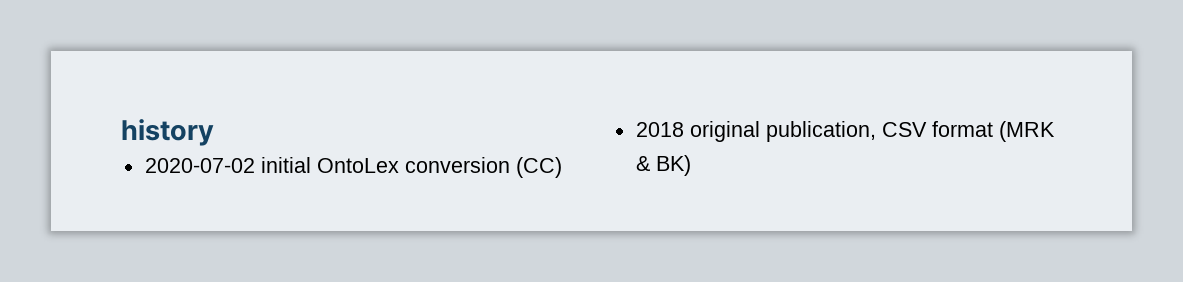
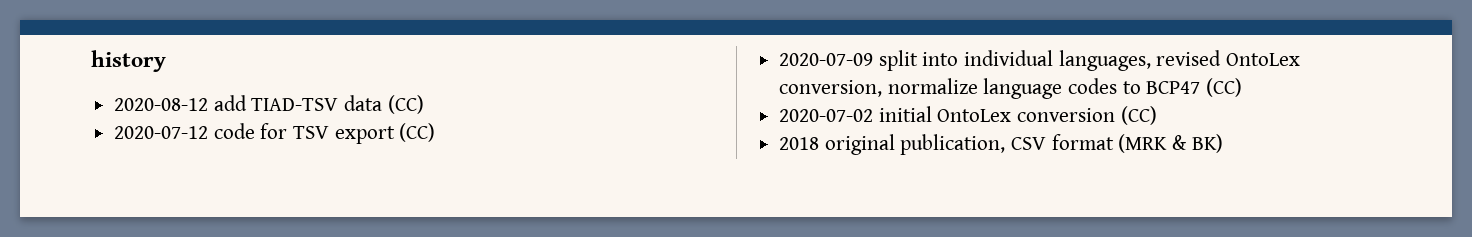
(214, 132) none -> [114,95,424,114] [114,123,436,144] [779,50,1301,71] [779,78,1243,99] // 2020-08-12 add TIAD-TSV data (CC) // 2020-07-12 code for TSV export (CC) // 2020-07-09 split into individual languages, revised OntoLex conversion, normalize language codes to BCP47 (CC)

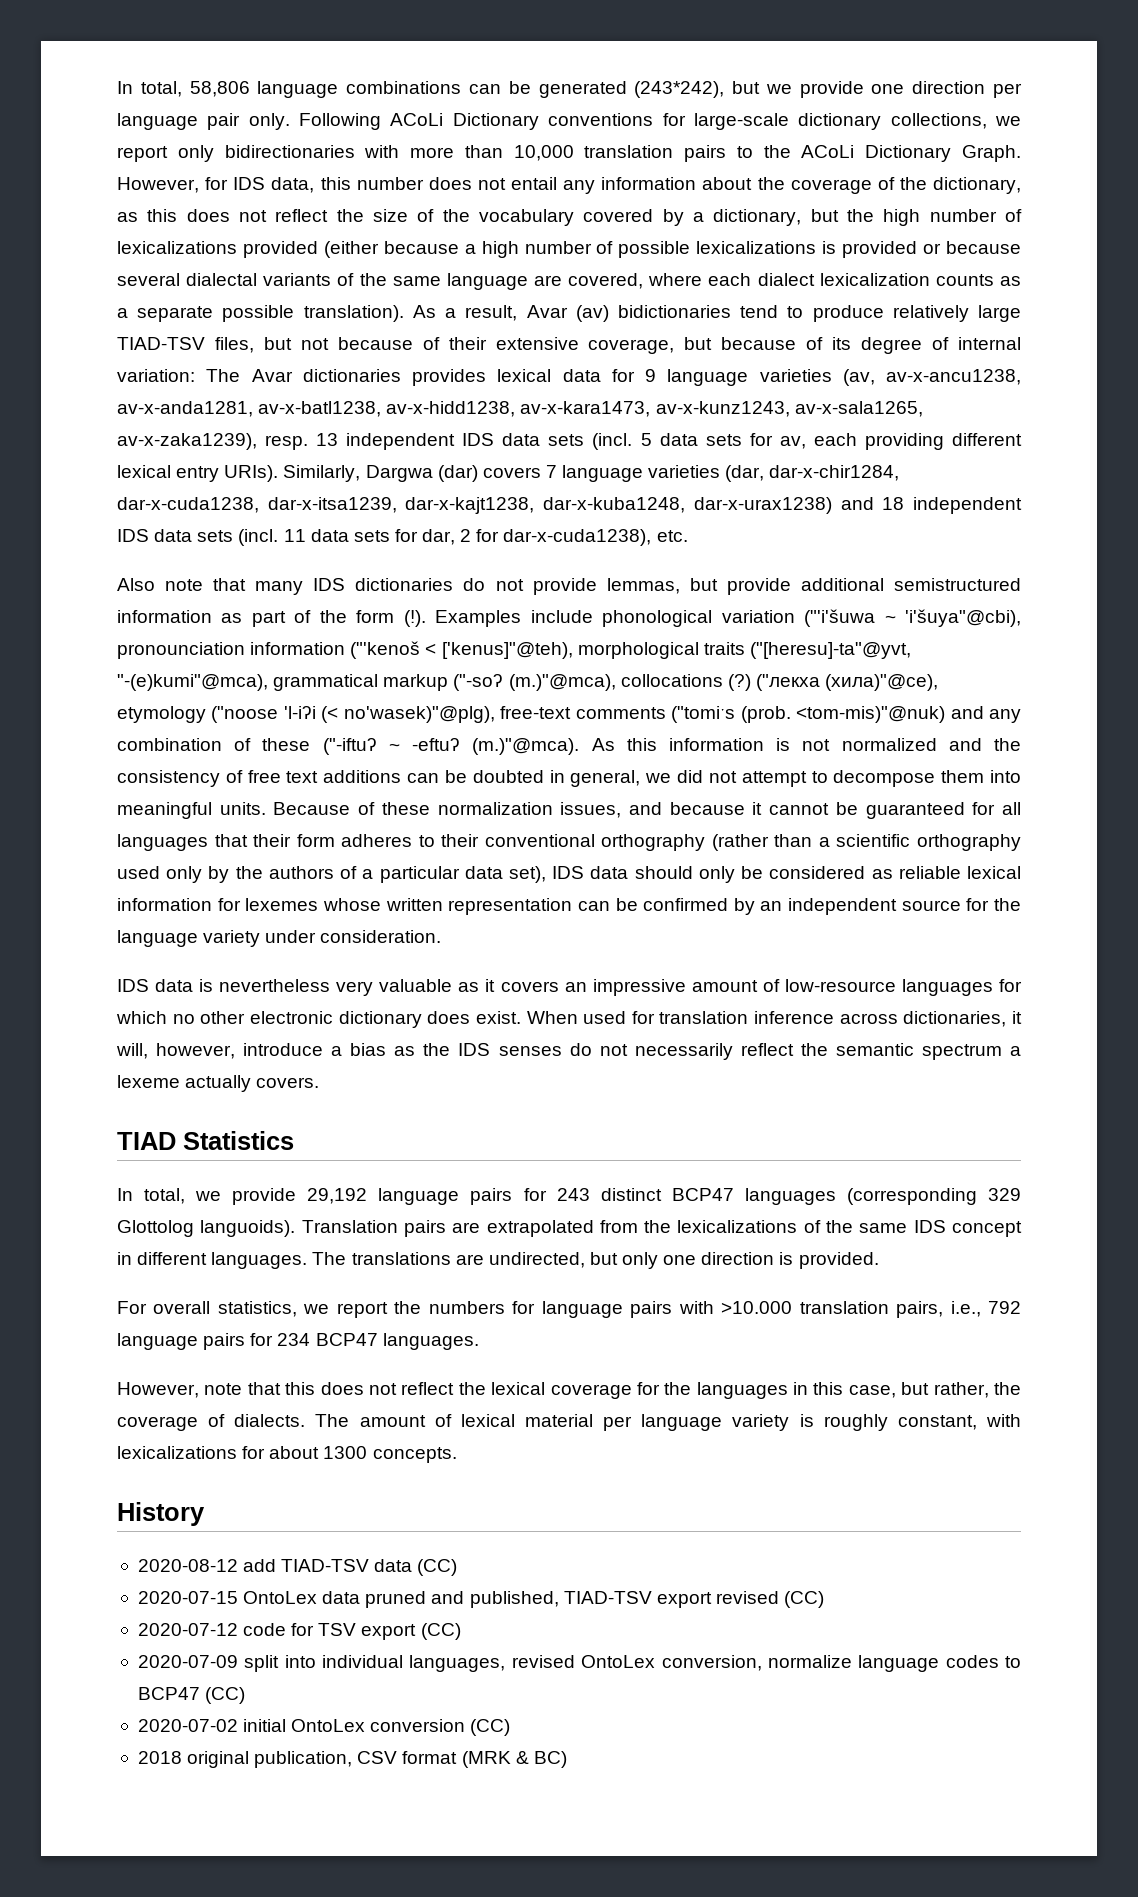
[91,50,166,72] history -> [117,81,1023,98] [117,113,1022,130] [117,145,1021,162] [117,177,1021,194] [117,209,1023,226] [117,241,1021,258] [117,273,1021,290] [117,305,1021,322] [117,337,1021,354] [117,369,1021,386] [117,401,923,417] [117,433,1023,450] [117,465,900,482] [117,497,1022,514] [117,529,688,546] [117,578,1022,595] [117,609,1021,627] [117,641,911,659] [117,674,939,691] [117,706,1022,723] [117,738,1021,755] [117,770,1022,787] [117,802,1021,819] [117,834,1022,851] [117,866,1021,883] [117,898,1021,915] [117,930,442,947] [117,979,1023,996] [116,1011,1022,1028] [116,1043,1021,1060] [117,1075,320,1092] [117,1131,294,1150] [117,1188,1022,1205] [117,1220,1022,1237] [117,1252,879,1269] [117,1301,1022,1318] [117,1333,479,1350] [117,1382,1022,1399] [117,1414,1021,1431] [117,1446,457,1463] [117,1502,205,1526] In total, 58,806 language combinations can be generated (243*242), but we provide one direction per language pair only. Following ACoLi Dictionary conventions for large-scale dictionary collections, we report only bidirectionaries with more than 10,000 translation pairs to the ACoLi Dictionary Graph. However, for IDS data, this number does not entail any information about the coverage of the dictionary, as this does not reflect the size of the vocabulary covered by a dictionary, but the high number of lexicalizations provided (either because a high number of possible lexicalizations is provided or because several dialectal variants of the same language are covered, where each dialect lexicalization counts as a separate possible translation). As a result, Avar (av) bidictionaries tend to produce relatively large TIAD-TSV files, but not because of their extensive coverage, but because of its degree of internal variation: The Avar dictionaries provides lexical data for 9 language varieties (av, av-x-ancu1238, av-x-anda1281, av-x-batl1238, av-x-hidd1238, av-x-kara1473, av-x-kunz1243, av-x-sala1265, av-x-zaka1239), resp. 13 independent IDS data sets (incl. 5 data sets for av, each providing different lexical entry URIs). Similarly, Dargwa (dar) covers 7 language varieties (dar, dar-x-chir1284, dar-x-cuda1238, dar-x-itsa1239, dar-x-kajt1238, dar-x-kuba1248, dar-x-urax1238) and 18 independent IDS data sets (incl. 11 data sets for dar, 2 for dar-x-cuda1238), etc. // Also note that many IDS dictionaries do not provide lemmas, but provide additional semistructured information as part of the form (!). Examples include phonological variation ("'i'šuwa ~ 'i'šuya"@cbi), pronounciation information ("'kenoš < ['kenus]"@teh), morphological traits ("[heresu]-ta"@yvt, "-(e)kumi"@mca), grammatical markup ("-soʔ (m.)"@mca), collocations (?) ("лекха (хила)"@ce), etymology ("noose 'l-iʔi (< no'wasek)"@plg), free-text comments ("tomiˑs (prob. <tom-mis)"@nuk) and any combination of these ("-iftuʔ ~ -eftuʔ (m.)"@mca). As this information is not normalized and the consistency of free text additions can be doubted in general, we did not attempt to decompose them into meaningful units. Because of these normalization issues, and because it cannot be guaranteed for all languages that their form adheres to their conventional orthography (rather than a scientific orthography used only by the authors of a particular data set), IDS data should only be considered as reliable lexical information for lexemes whose written representation can be confirmed by an independent source for the language variety under consideration. // IDS data is nevertheless very valuable as it covers an impressive amount of low-resource languages for which no other electronic dictionary does exist. When used for translation inference across dictionaries, it will, however, introduce a bias as the IDS senses do not necessarily reflect the semantic spectrum a lexeme actually covers. // TIAD Statistics // In total, we provide 29,192 language pairs for 243 distinct BCP47 languages (corresponding 329 Glottolog languoids). Translation pairs are extrapolated from the lexicalizations of the same IDS concept in different languages. The translations are undirected, but only one direction is provided. // For overall statistics, we report the numbers for language pairs with >10.000 translation pairs, i.e., 792 language pairs for 234 BCP47 languages. // However, note that this does not reflect the lexical coverage for the languages in this case, but rather, the coverage of dialects. The amount of lexical material per language variety is roughly constant, with lexicalizations for about 1300 concepts. // History
(424, 104) none -> [137,1591,825,1608] // 2020-07-15 OntoLex data pruned and published, TIAD-TSV export revised (CC)
[1191,134,1223,153] BK) -> [533,1751,567,1768] BC)

